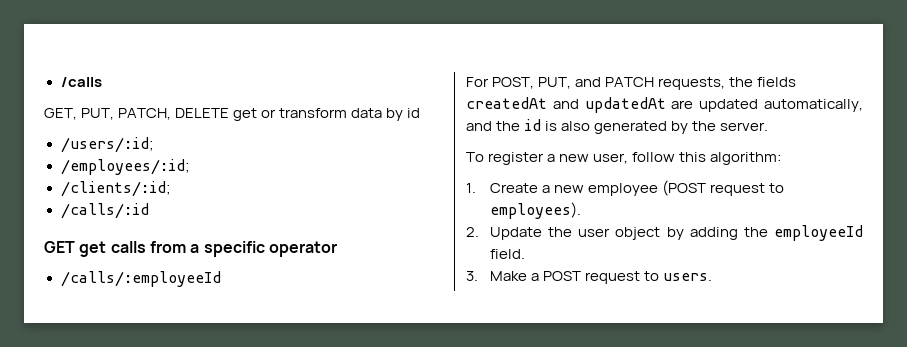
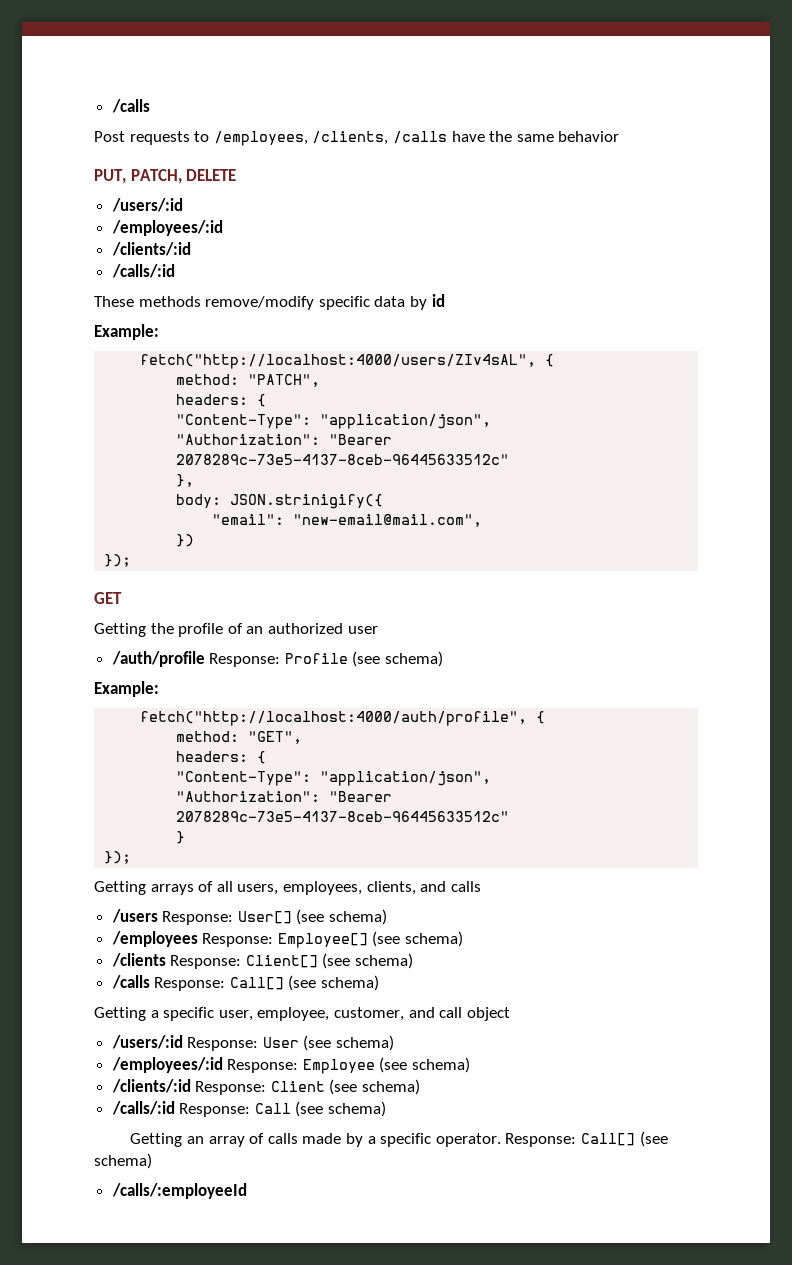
[44,108,421,121] [60,137,154,153] [60,159,190,175] [60,181,171,197] [60,203,149,219] [44,241,337,257] [60,271,221,287] [466,77,797,90] [466,97,863,113] [466,119,769,134] [466,152,782,165] [466,180,785,196] [489,202,581,219] [466,225,863,241] [489,249,525,259] [466,271,713,284] GET, PUT, PATCH, DELETE get or transform data by id // /users/:id; // /employees/:id; // /clients/:id; // /calls/:id // GET get calls from a specific operator // /calls/:employeeId // For POST, PUT, and PATCH requests, the fields createdAt and updatedAt are updated automatically, and the id is also generated by the server. // To register a new user, follow this algorithm: // 1. Create a new employee (POST request to employees). // 2. Update the user object by adding the employeeId field. // 3. Make a POST request to users. -> [94,131,620,146] [94,169,237,184] [111,198,183,212] [111,220,223,236] [111,242,191,256] [111,264,175,278] [94,294,445,310] [94,324,159,340] [140,354,555,369] [176,374,321,387] [176,394,267,407] [176,414,492,429] [176,434,393,445] [176,454,510,465] [176,474,195,487] [176,494,384,509] [212,514,483,527] [176,534,195,547] [104,554,132,567] [94,592,122,604] [94,623,378,637] [111,651,444,667] [94,681,159,697] [140,711,546,726] [176,731,303,744] [176,751,267,764] [176,771,492,786] [176,791,393,802] [176,811,510,822] [176,831,186,844] [104,851,132,864] [94,881,481,895] [111,909,388,925] [111,931,464,948] [111,953,414,969] [111,975,380,991] [94,1007,510,1021] [111,1035,395,1051] [111,1057,471,1074] [111,1079,421,1095] [111,1101,387,1117] [130,1131,668,1147] [94,1153,152,1169] [111,1183,247,1199] Post requests to /employees, /clients, /calls have the same behavior // PUT, PATCH, DELETE // /users/:id // /employees/:id // /clients/:id // /calls/:id // These methods remove/modify specific data by id // Example: // fetch("http://localhost:4000/users/ZIv4sAL", { // method: "PATCH", // headers: { // "Content-Type": "application/json", // "Authorization": "Bearer 2078289c-73e5-4137-8ceb-96445633512c" // }, // body: JSON.strinigify({ // "email": "new-email@mail.com", // }) // }); // GET // Getting the profile of an authorized user // /auth/profile Response: Profile (see schema) // Example: // fetch("http://localhost:4000/auth/profile", { // method: "GET", // headers: { // "Content-Type": "application/json", // "Authorization": "Bearer 2078289c-73e5-4137-8ceb-96445633512c" // } // }); // Getting arrays of all users, employees, clients, and calls // /users Response: User[] (see schema) // /employees Response: Employee[] (see schema) // /clients Response: Client[] (see schema) // /calls Response: Call[] (see schema) // Getting a specific user, employee, customer, and call object // /users/:id Response: User (see schema) // /employees/:id Response: Employee (see schema) // /clients/:id Response: Client (see schema) // /calls/:id Response: Call (see schema) // Getting an array of calls made by a specific operator. Response: Call[] (see schema) // /calls/:employeeId

